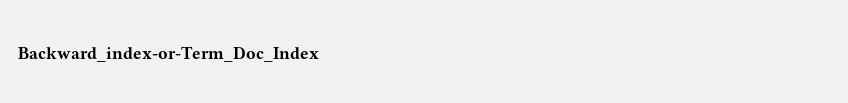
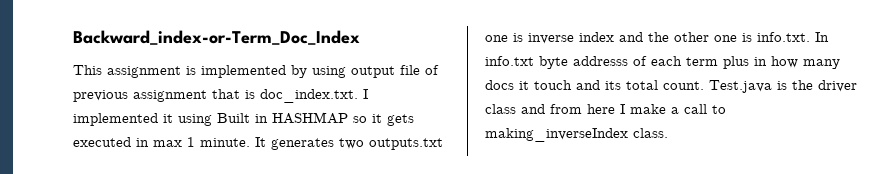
(319, 54) none -> [73,65,439,78] [73,89,368,103] [73,112,414,126] [73,137,443,150] [485,32,829,44] [485,56,840,69] [485,80,857,93] [485,104,726,114] [485,128,668,142] // This assignment is implemented by using output file of previous assignment that is doc_index.txt. I implemented it using Built in HASHMAP so it gets executed in max 1 minute. It generates two outputs.txt one is inverse index and the other one is info.txt. In info.txt byte addresss of each term plus in how many docs it touch and its total count. Test.java is the driver class and from here I make a call to making_inverseIndex class.

